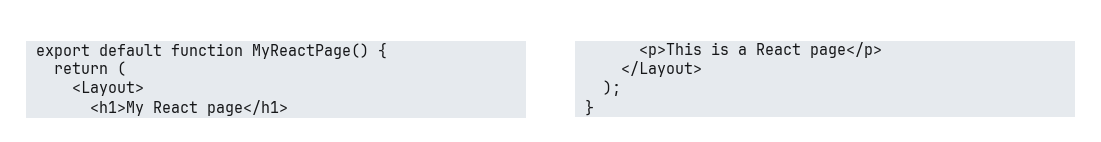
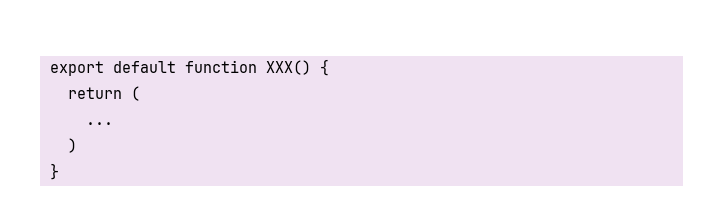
[252,43,370,59] MyReactPage() -> [266,60,312,75] XXX()
[72,81,145,96] [90,100,289,116] [639,42,883,58] [621,61,703,77] [603,80,622,96] <Layout> // <h1>My React page</h1> // <p>This is a React page</p> // </Layout> // ); -> [86,122,114,125] [68,138,78,153] ... // )

